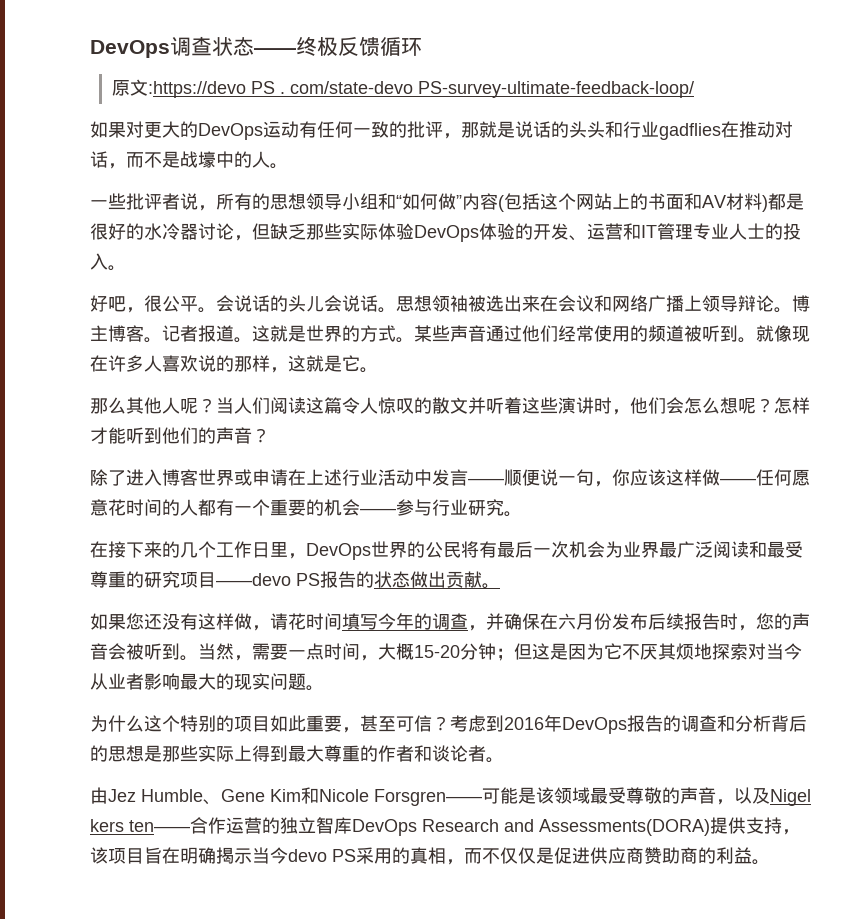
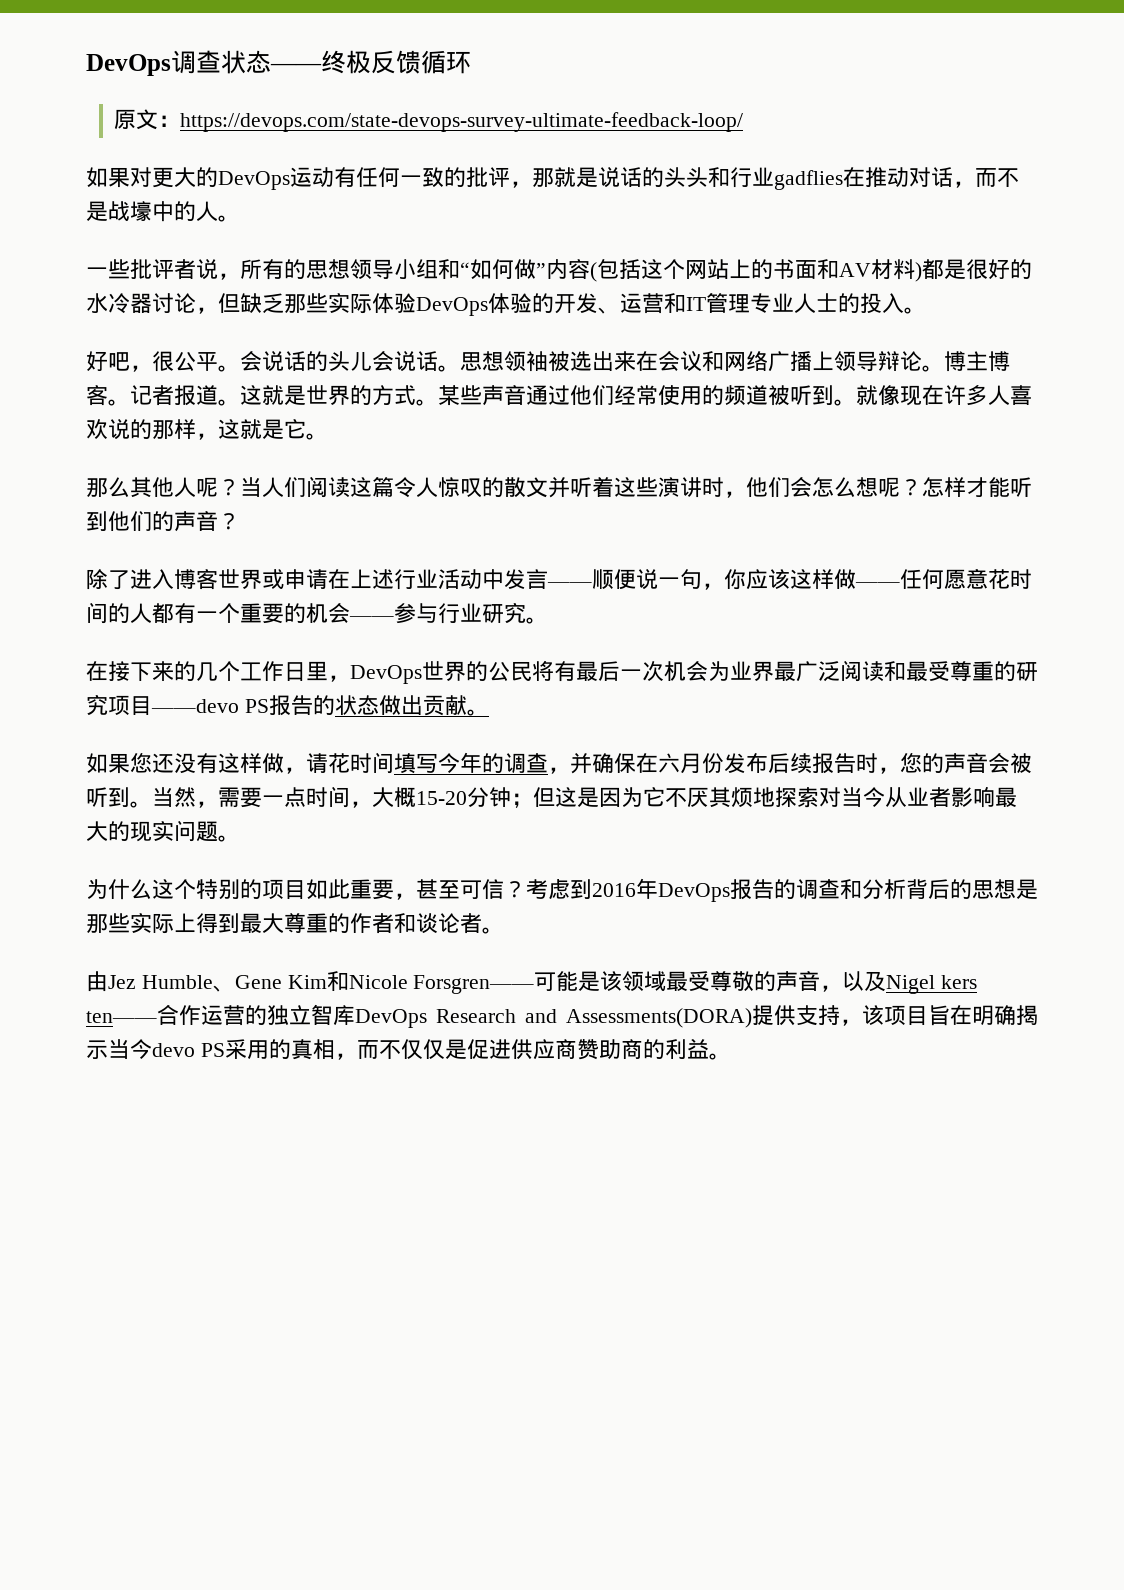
[147,81,694,98] :https://devo PS . com/state-devo PS-survey-ultimate-feedback-loop/ -> [158,112,744,132] ：https://devops.com/state-devops-survey-ultimate-feedback-loop/

